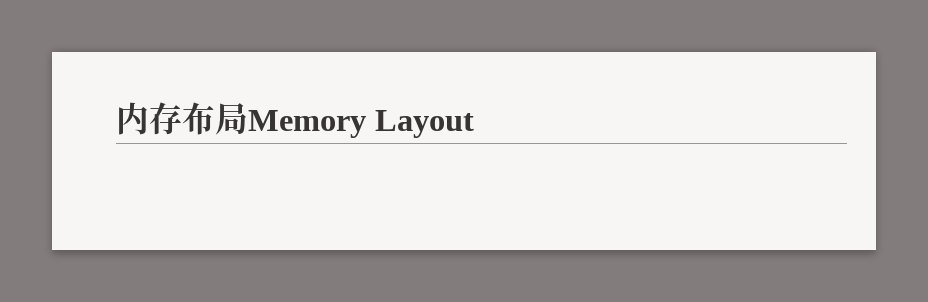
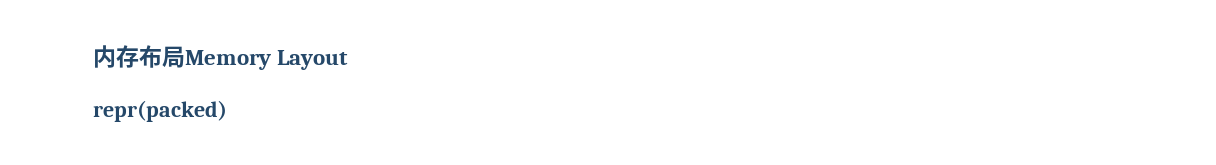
(474, 124) none -> [93,100,227,122] // repr(packed)

